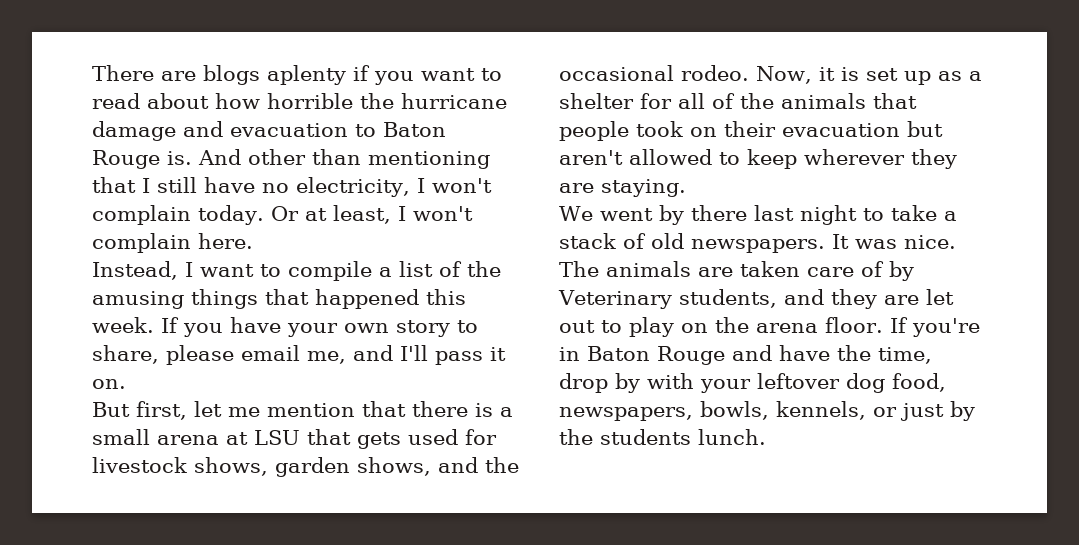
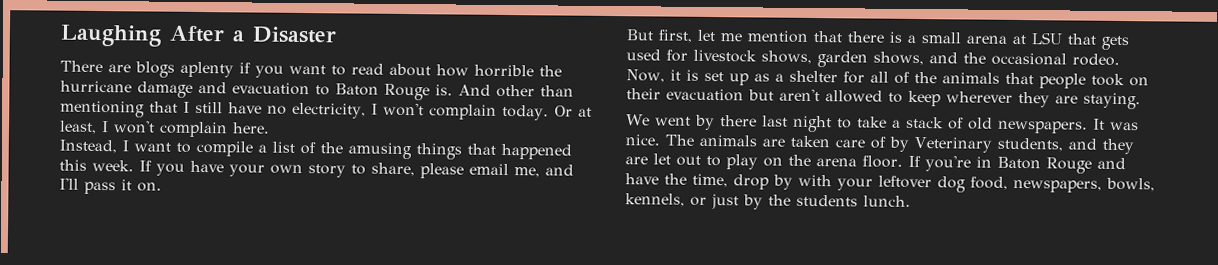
(92, 73) none -> [60,24,337,47] Laughing After a Disaster //

